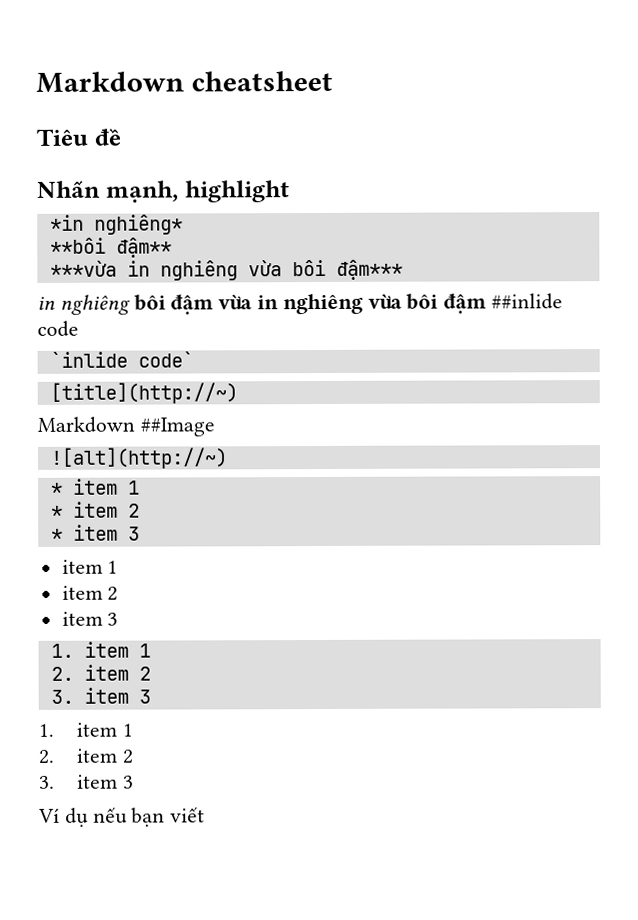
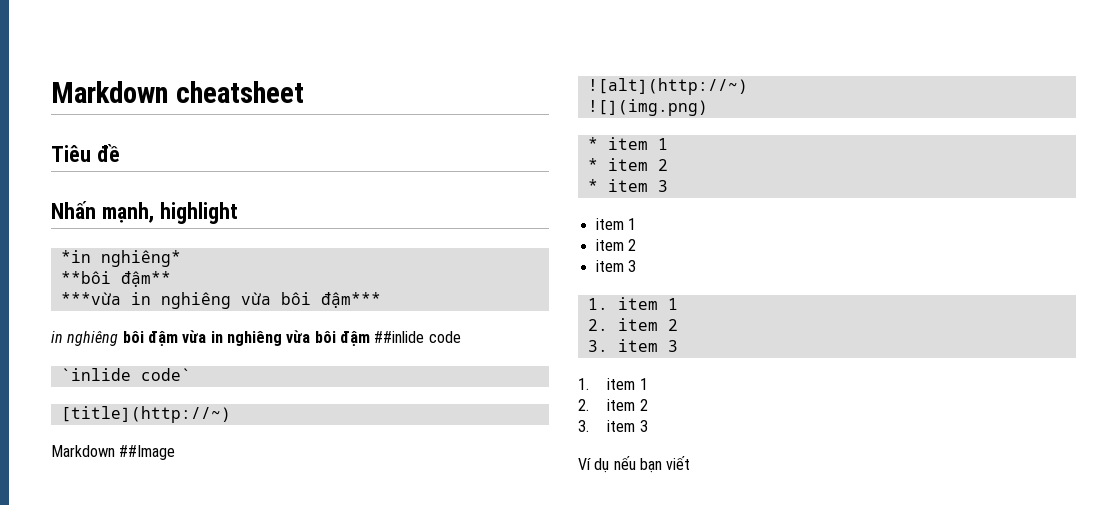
(228, 458) none -> [587,99,708,116] // ![](img.png)

